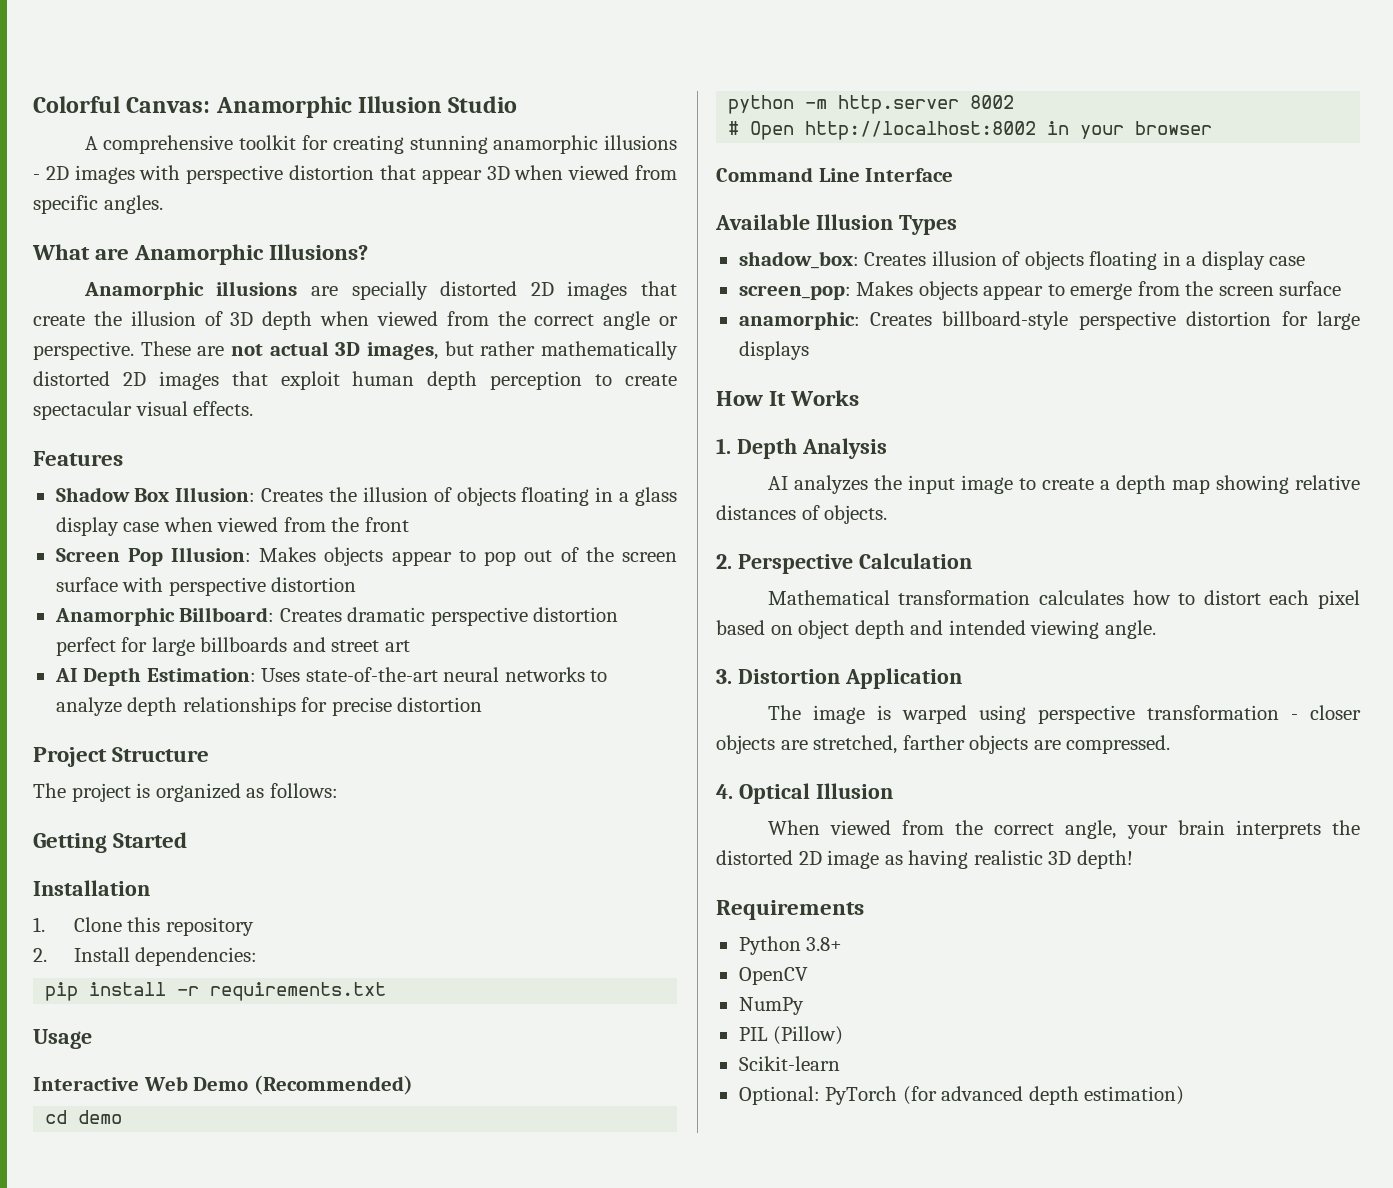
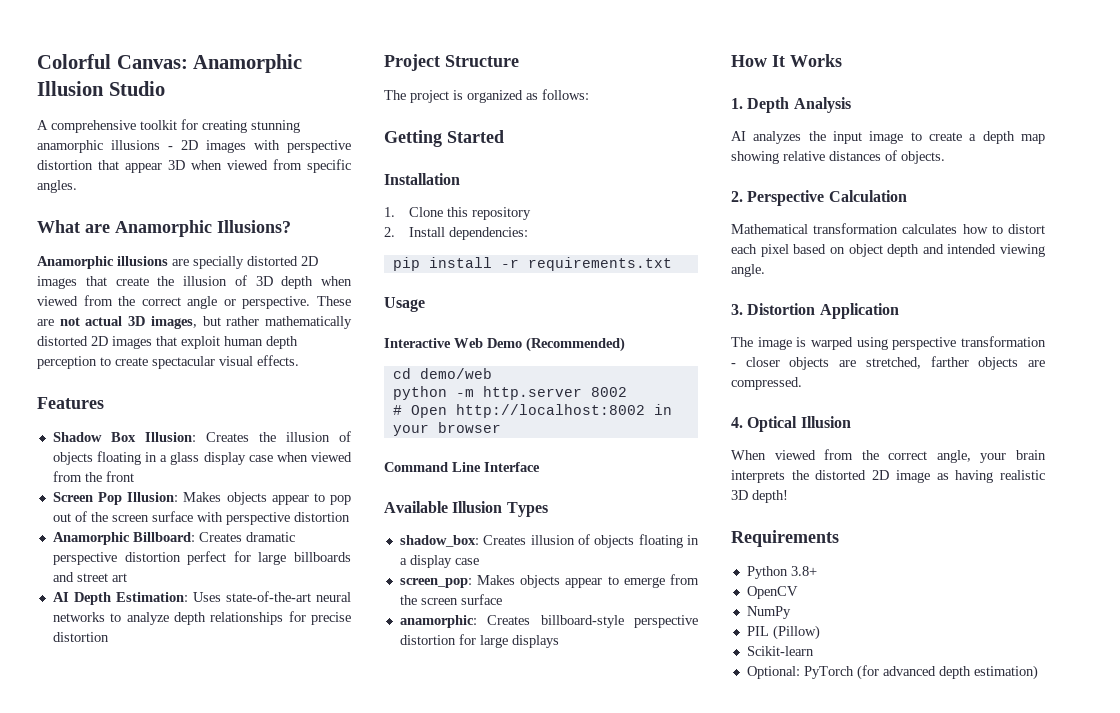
[78,1110,123,1124] demo -> [419,368,492,379] demo/web

